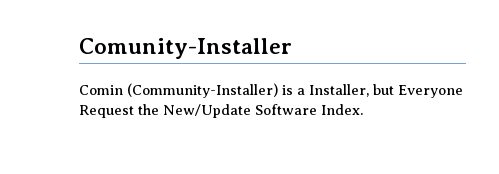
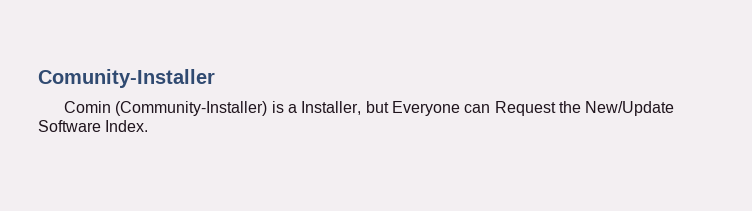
(463, 91) none -> [464,104,491,113] can

